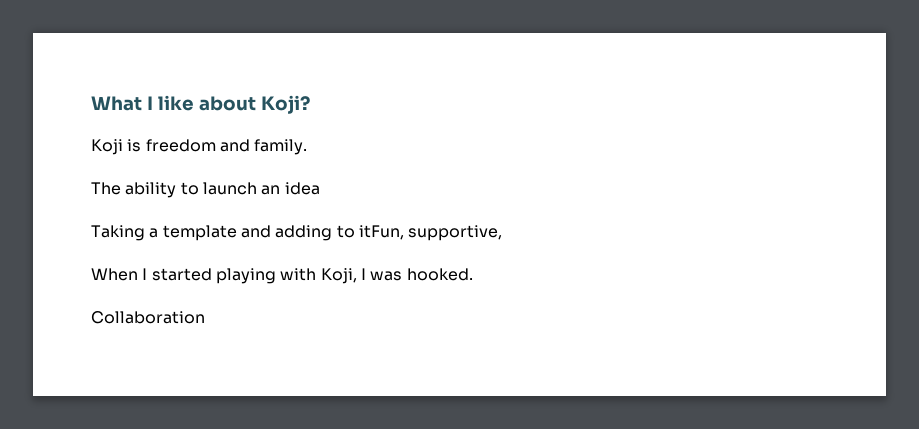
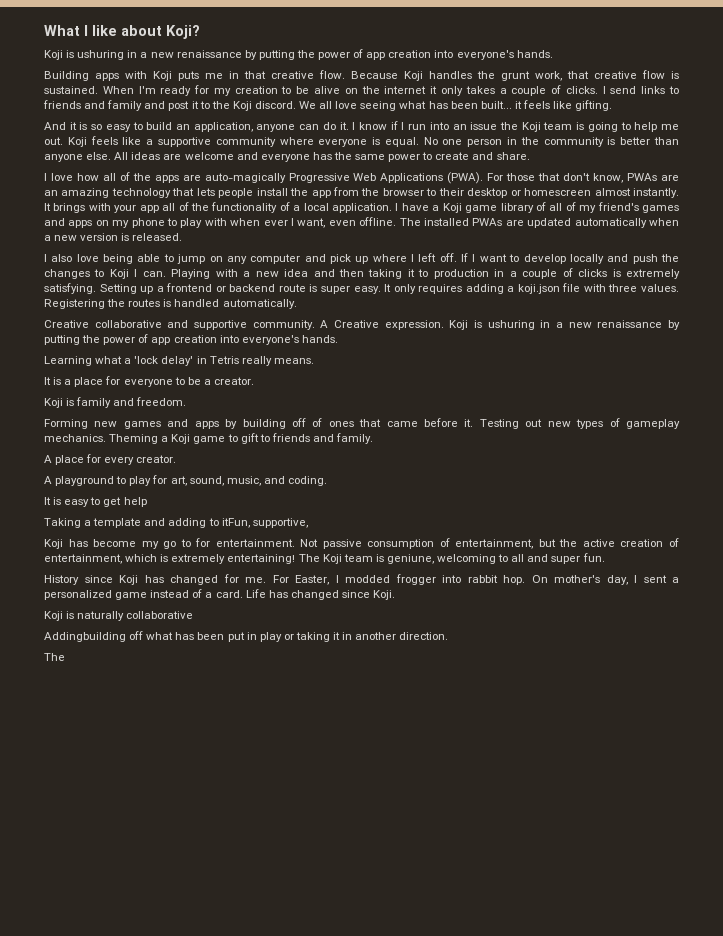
[145,139,308,155] [91,182,320,198] freedom and family. // The ability to launch an idea -> [77,49,553,60] [44,70,679,81] [44,85,679,96] [43,100,613,111] [44,121,679,132] [44,136,679,147] [44,152,530,162] [44,172,679,184] [44,187,680,198] [44,202,679,213] [44,217,679,228] [44,233,183,241] [44,253,680,264] [44,268,680,279] [44,283,679,294] [44,299,297,309] [44,320,680,330] [44,334,338,345] [44,356,314,366] [44,376,254,387] [44,397,187,408] [44,418,681,429] [44,433,374,444] [44,454,177,465] [44,475,327,486] [44,497,147,507] ushuring in a new renaissance by putting the power of app creation into everyone's hands. // Building apps with Koji puts me in that creative flow. Because Koji handles the grunt work, that creative flow is sustained. When I'm ready for my creation to be alive on the internet it only takes a couple of clicks. I send links to friends and family and post it to the Koji discord. We all love seeing what has been built... it feels like gifting. // And it is so easy to build an application, anyone can do it. I know if I run into an issue the Koji team is going to help me out. Koji feels like a supportive community where everyone is equal. No one person in the community is better than anyone else. All ideas are welcome and everyone has the same power to create and share. // I love how all of the apps are auto-magically Progressive Web Applications (PWA). For those that don't know, PWAs are an amazing technology that lets people install the app from the browser to their desktop or homescreen almost instantly. It brings with your app all of the functionality of a local application. I have a Koji game library of all of my friend's games and apps on my phone to play with when ever I want, even offline. The installed PWAs are updated automatically when a new version is released. // I also love being able to jump on any computer and pick up where I left off. If I want to develop locally and push the changes to Koji I can. Playing with a new idea and then taking it to production in a couple of clicks is extremely satisfying. Setting up a frontend or backend route is super easy. It only requires adding a koji.json file with three values. Registering the routes is handled automatically. // Creative collaborative and supportive community. A Creative expression. Koji is ushuring in a new renaissance by putting the power of app creation into everyone's hands. // Learning what a 'lock delay' in Tetris really means. // It is a place for everyone to be a creator. // Koji is family and freedom. // Forming new games and apps by building off of ones that came before it. Testing out new types of gameplay mechanics. Theming a Koji game to gift to friends and family. // A place for every creator. // A playground to play for art, sound, music, and coding. // It is easy to get help
[91,268,473,284] [91,311,205,324] When I started playing with Koji, I was hooked. // Collaboration -> [44,538,679,549] [44,553,605,564] [44,574,679,585] [44,589,396,600] [44,611,194,621] [44,631,449,642] [44,653,65,661] Koji has become my go to for entertainment. Not passive consumption of entertainment, but the active creation of entertainment, which is extremely entertaining! The Koji team is geniune, welcoming to all and super fun. // History since Koji has changed for me. For Easter, I modded frogger into rabbit hop. On mother's day, I sent a personalized game instead of a card. Life has changed since Koji. // Koji is naturally collaborative // Addingbuilding off what has been put in play or taking it in another direction. // The

